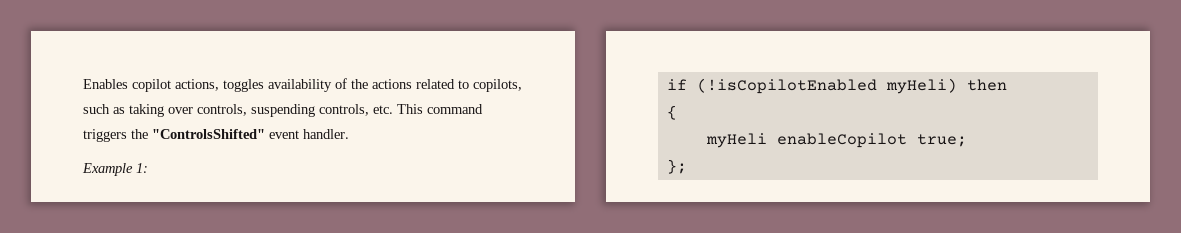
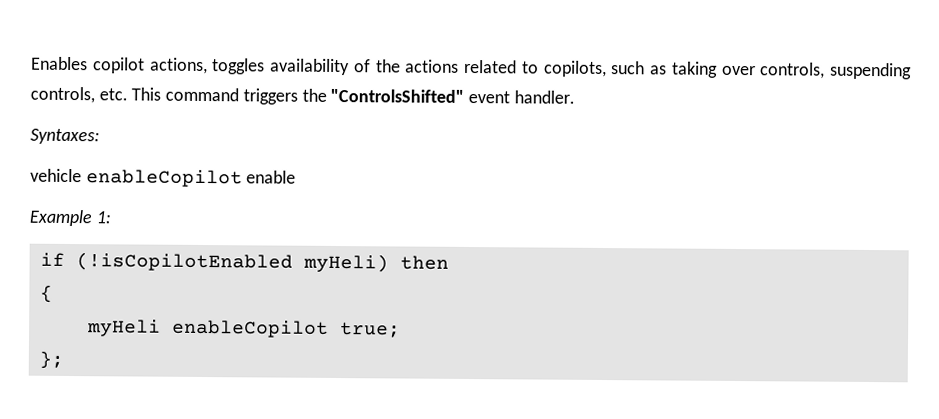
(349, 134) none -> [30,128,100,145] [30,168,297,188] // Syntaxes: // vehicle enableCopilot enable

